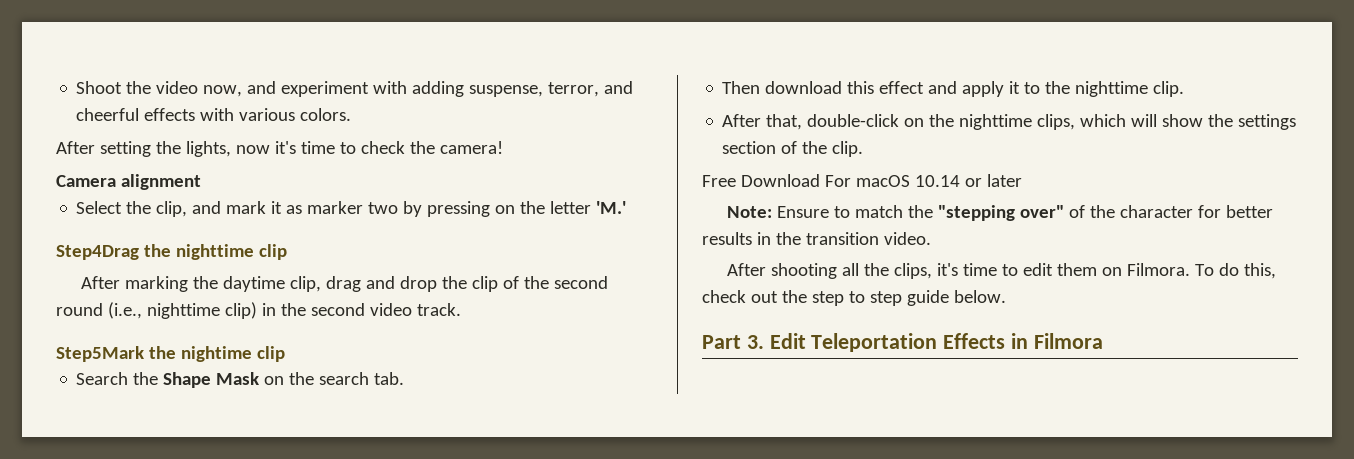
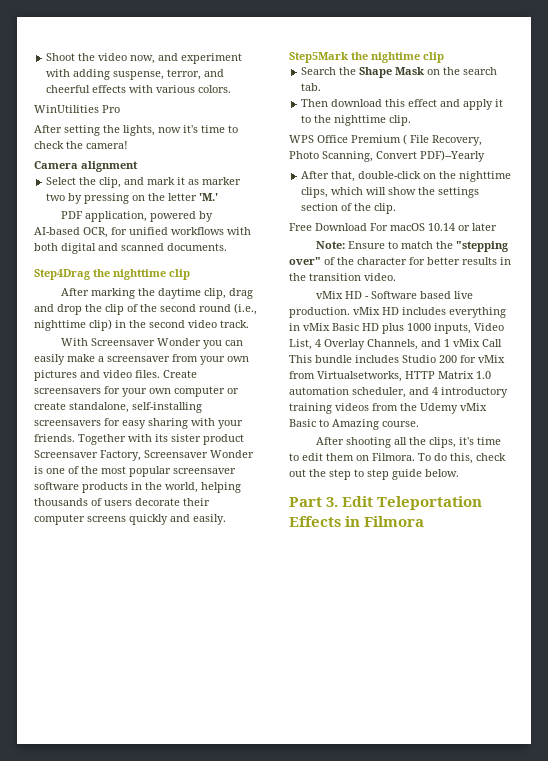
(352, 114) none -> [34,105,120,113] // WinUtilities Pro
(627, 207) none -> [61,211,214,222] [34,227,251,238] [34,243,227,254] // PDF application, powered by AI-based OCR, for unified workflows with both digital and scanned documents.
(461, 309) none -> [61,338,244,349] [34,354,249,365] [34,370,197,381] [34,386,239,397] [34,402,202,413] [34,418,243,429] [34,434,244,445] [34,450,254,461] [34,466,236,477] [34,482,241,493] [34,498,210,506] [34,514,226,525] // With Screensaver Wonder you can easily make a screensaver from your own pictures and video files. Create screensavers for your own computer or create standalone, self-installing screensavers for easy sharing with your friends. Together with its sister product Screensaver Factory, Screensaver Wonder is one of the most popular screensaver software products in the world, helping thousands of users decorate their computer screens quickly and easily.
(1185, 89) none -> [289,134,482,146] [289,150,485,162] // WPS Office Premium ( File Recovery, Photo Scanning, Convert PDF)--Yearly
(931, 238) none -> [316,291,474,299] [289,307,506,318] [289,323,504,334] [289,339,502,350] [289,355,505,363] [289,371,491,382] [289,387,508,398] [289,403,487,414] [289,419,419,430] // vMix HD - Software based live production. vMix HD includes everything in vMix Basic HD plus 1000 inputs, Video List, 4 Overlay Channels, and 1 vMix Call This bundle includes Studio 200 for vMix from Virtualsetworks, HTTP Matrix 1.0 automation scheduler, and 4 introductory training videos from the Udemy vMix Basic to Amazing course.

